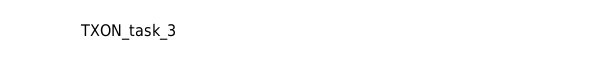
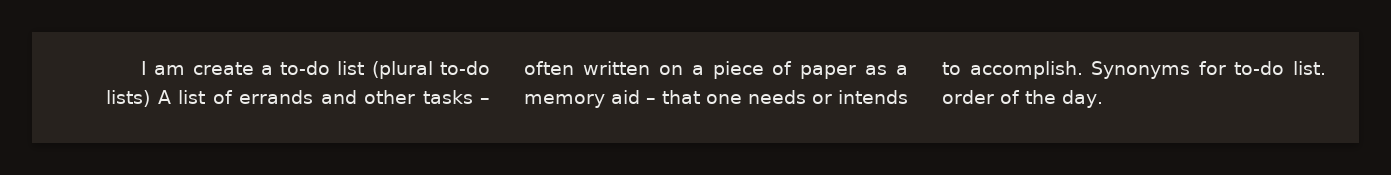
[80,23,176,40] TXON_task_3 -> [141,61,490,79] [106,90,490,107] [524,61,908,79] [524,90,908,108] [942,61,1326,79] [942,90,1103,108] I am create a to‐do list (plural to-do lists) A list of errands and other tasks – often written on a piece of paper as a memory aid – that one needs or intends to accomplish. Synonyms for to-do list. order of the day.

